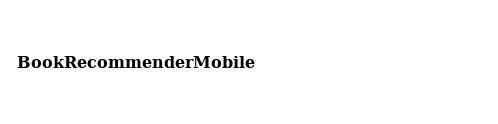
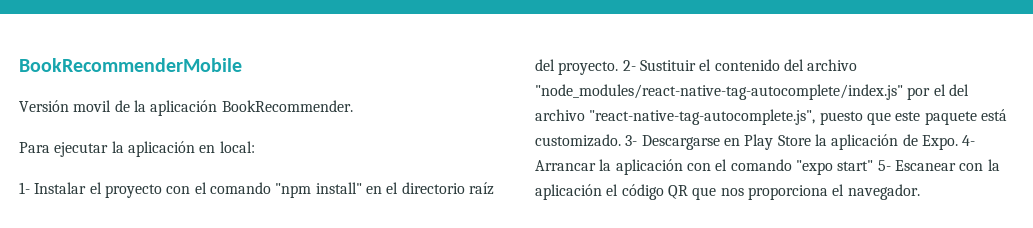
(255, 62) none -> [19,100,353,116] [19,141,255,157] [19,182,494,198] [535,59,858,75] [535,84,969,100] [535,109,1007,125] [535,134,976,150] [535,159,1000,175] [535,184,920,200] // Versión movil de la aplicación BookRecommender. // Para ejecutar la aplicación en local: // 1- Instalar el proyecto con el comando "npm install" en el directorio raíz del proyecto. 2- Sustituir el contenido del archivo "node_modules/react-native-tag-autocomplete/index.js" por el del archivo "react-native-tag-autocomplete.js", puesto que este paquete está customizado. 3- Descargarse en Play Store la aplicación de Expo. 4- Arrancar la aplicación con el comando "expo start" 5- Escanear con la aplicación el código QR que nos proporciona el navegador.

